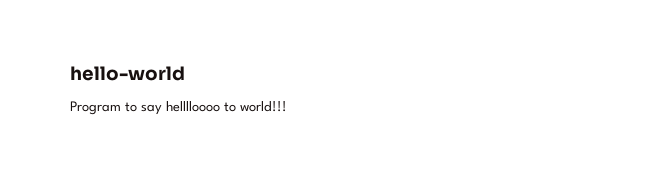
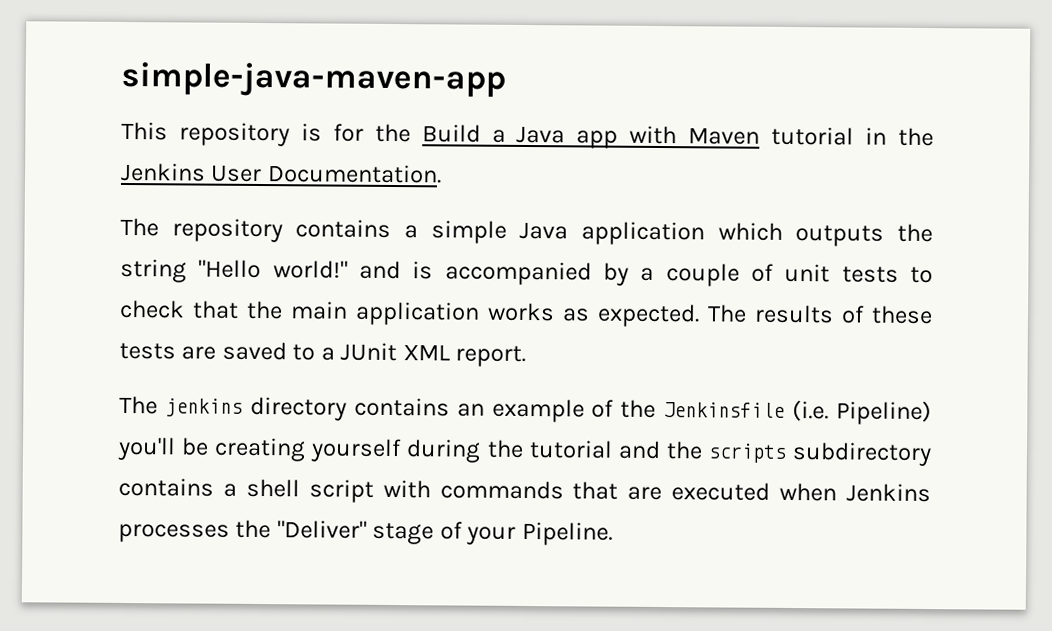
[70,66,185,81] [70,101,287,115] hello-world // Program to say helllloooo to world!!! -> [121,61,506,98] [121,121,934,149] [120,162,442,184] [120,217,933,247] [120,258,934,287] [119,299,933,328] [119,341,527,368] [119,395,932,426] [117,436,932,467] [118,477,931,503] [118,519,613,546] simple-java-maven-app // This repository is for the Build a Java app with Maven tutorial in the Jenkins User Documentation. // The repository contains a simple Java application which outputs the string "Hello world!" and is accompanied by a couple of unit tests to check that the main application works as expected. The results of these tests are saved to a JUnit XML report. // The jenkins directory contains an example of the Jenkinsfile (i.e. Pipeline) you'll be creating yourself during the tutorial and the scripts subdirectory contains a shell script with commands that are executed when Jenkins processes the "Deliver" stage of your Pipeline.

